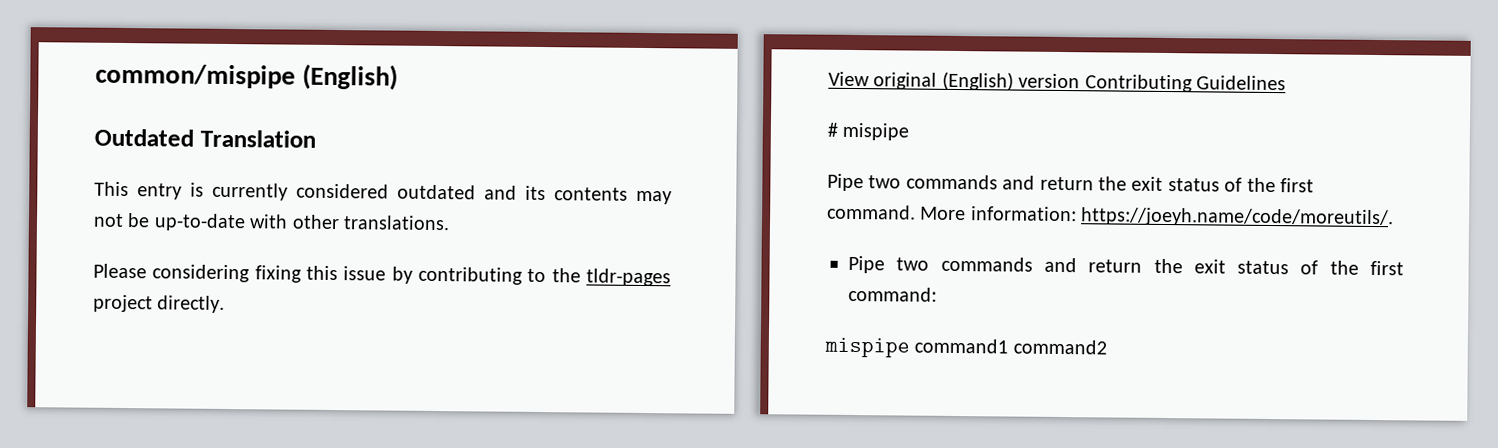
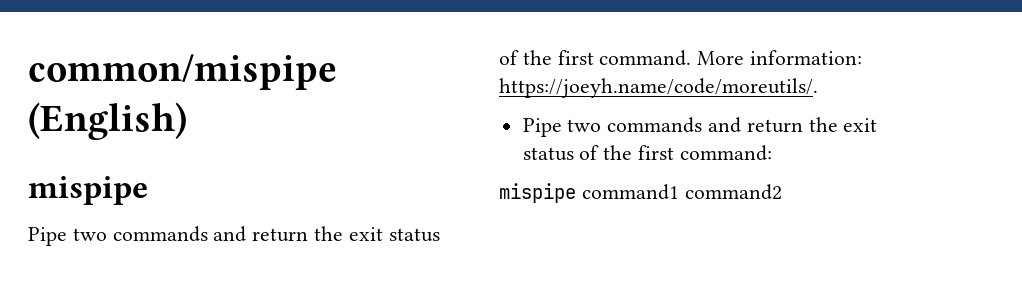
[94,128,316,148] [94,181,672,205] [93,213,450,232] [93,263,671,287] [93,294,226,313] [828,71,1286,93] [827,122,838,137] Outdated Translation // This entry is currently considered outdated and its contents may not be up-to-date with other translations. // Please considering fixing this issue by contributing to the tldr-pages project directly. // View original (English) version Contributing Guidelines // # -> (187, 121) none

